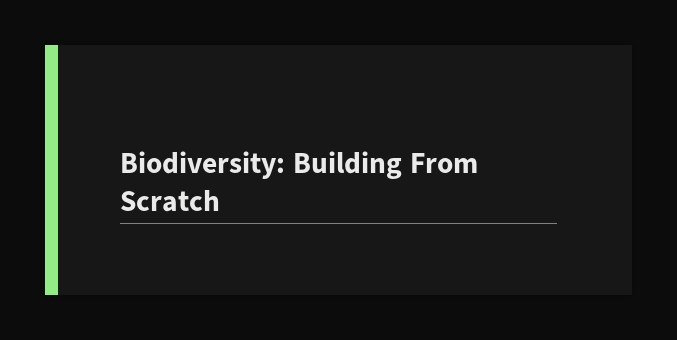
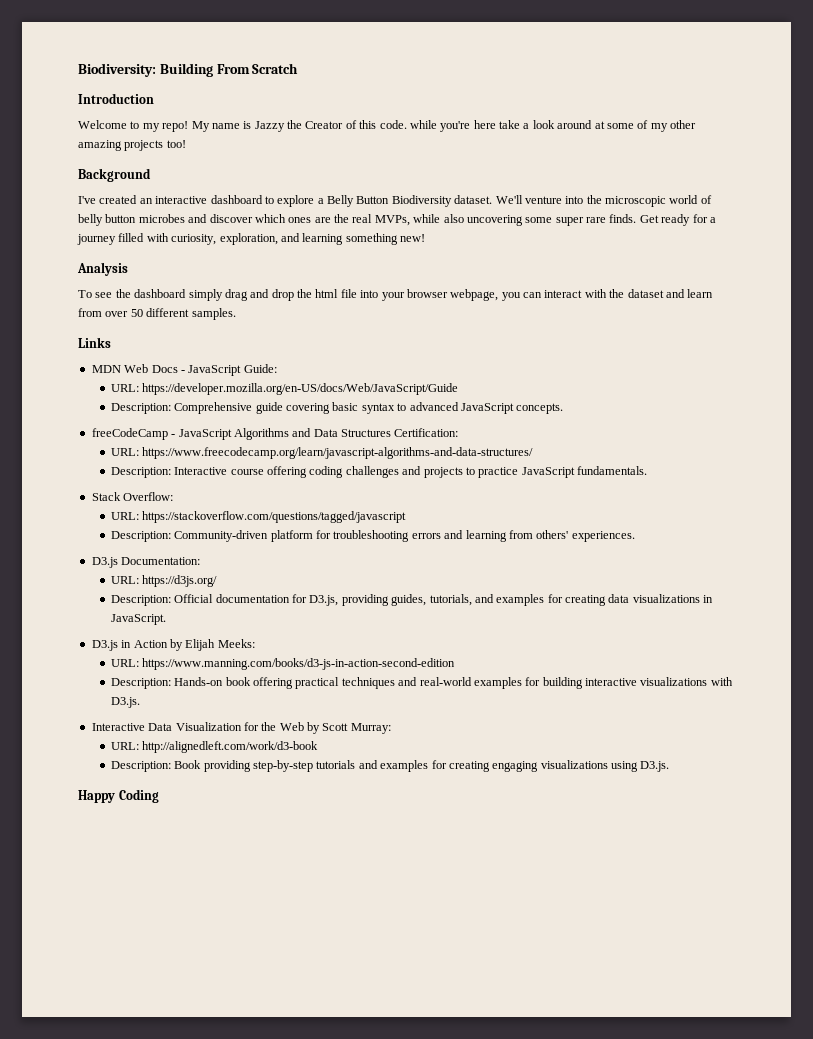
(220, 201) none -> [78,93,154,104] [78,120,696,132] [78,140,186,151] [78,168,151,182] [78,195,712,207] [78,214,716,226] [77,233,425,245] [77,262,128,276] [78,289,714,301] [78,308,236,320] [78,337,111,348] [91,364,277,376] [110,383,459,395] [110,402,564,414] [91,428,459,440] [110,447,534,459] [110,466,648,478] [91,492,174,501] [110,511,407,523] [110,530,635,542] [91,557,201,568] [110,575,218,587] [110,594,714,606] [110,614,166,625] [91,639,255,651] [110,658,456,670] [110,677,733,689] [110,697,140,708] [91,722,391,734] [110,741,319,753] [110,760,670,772] [78,789,159,803] // Introduction // Welcome to my repo! My name is Jazzy the Creator of this code. while you're here take a look around at some of my other amazing projects too! // Background // I've created an interactive dashboard to explore a Belly Button Biodiversity dataset. We'll venture into the microscopic world of belly button microbes and discover which ones are the real MVPs, while also uncovering some super rare finds. Get ready for a journey filled with curiosity, exploration, and learning something new! // Analysis // To see the dashboard simply drag and drop the html file into your browser webpage, you can interact with the dataset and learn from over 50 different samples. // Links // MDN Web Docs - JavaScript Guide: // URL: https://developer.mozilla.org/en-US/docs/Web/JavaScript/Guide // Description: Comprehensive guide covering basic syntax to advanced JavaScript concepts. // freeCodeCamp - JavaScript Algorithms and Data Structures Certification: // URL: https://www.freecodecamp.org/learn/javascript-algorithms-and-data-structures/ // Description: Interactive course offering coding challenges and projects to practice JavaScript fundamentals. // Stack Overflow: // URL: https://stackoverflow.com/questions/tagged/javascript // Description: Community-driven platform for troubleshooting errors and learning from others' experiences. // D3.js Documentation: // URL: https://d3js.org/ // Description: Official documentation for D3.js, providing guides, tutorials, and examples for creating data visualizations in JavaScript. // D3.js in Action by Elijah Meeks: // URL: https://www.manning.com/books/d3-js-in-action-second-edition // Description: Hands-on book offering practical techniques and real-world examples for building interactive visualizations with D3.js. // Interactive Data Visualization for the Web by Scott Murray: // URL: http://alignedleft.com/work/d3-book // Description: Book providing step-by-step tutorials and examples for creating engaging visualizations using D3.js. // Happy Coding

